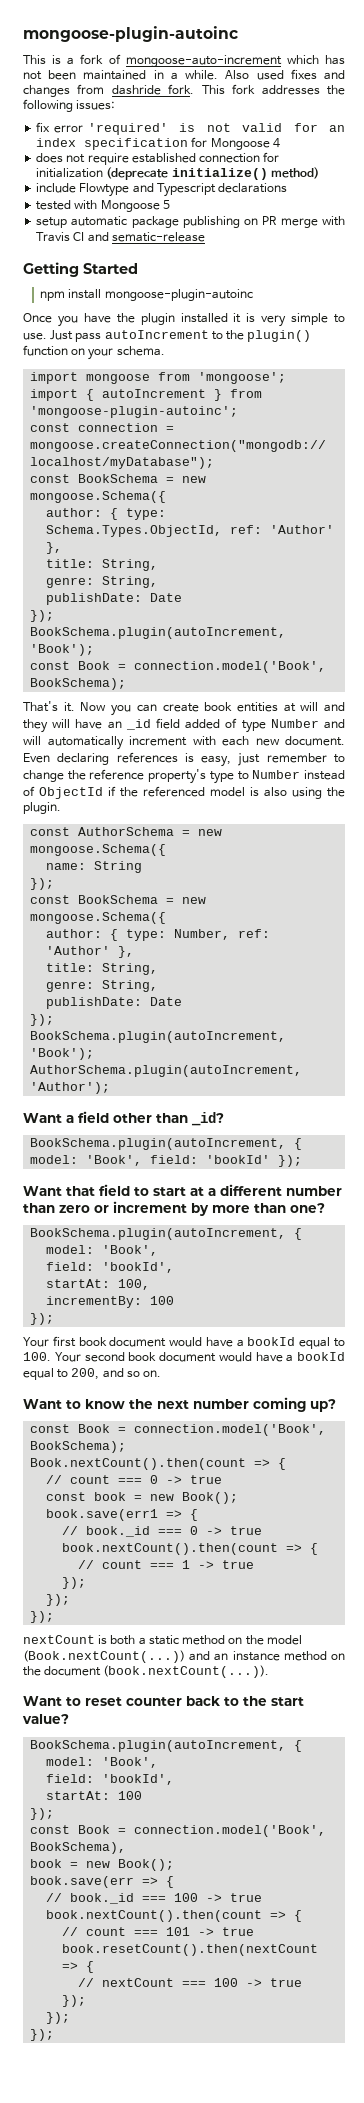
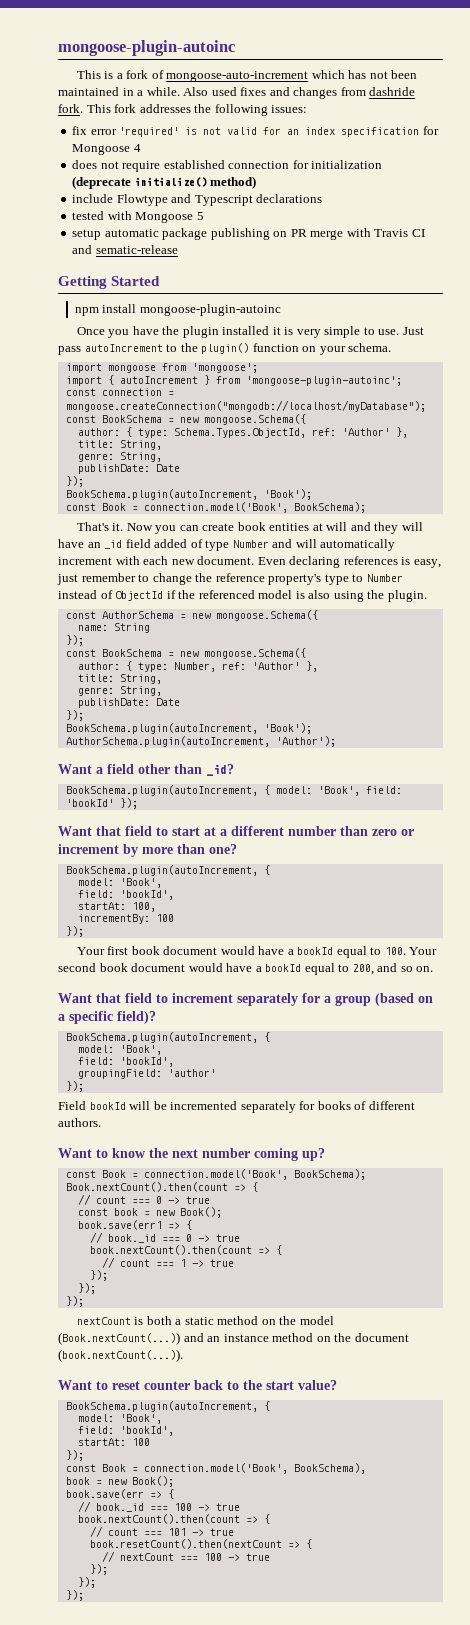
(162, 1373) none -> [58,993,433,1006] [58,1011,156,1024] [65,1032,270,1043] [77,1045,162,1055] [77,1057,174,1067] [77,1069,216,1079] [65,1081,84,1092] [58,1101,415,1113] [58,1118,101,1127] // Want that field to increment separately for a group (based on a specific field)? // BookSchema.plugin(autoIncrement, { // model: 'Book', // field: 'bookId', // groupingField: 'author' // }); // Field bookId will be incremented separately for books of different authors.

